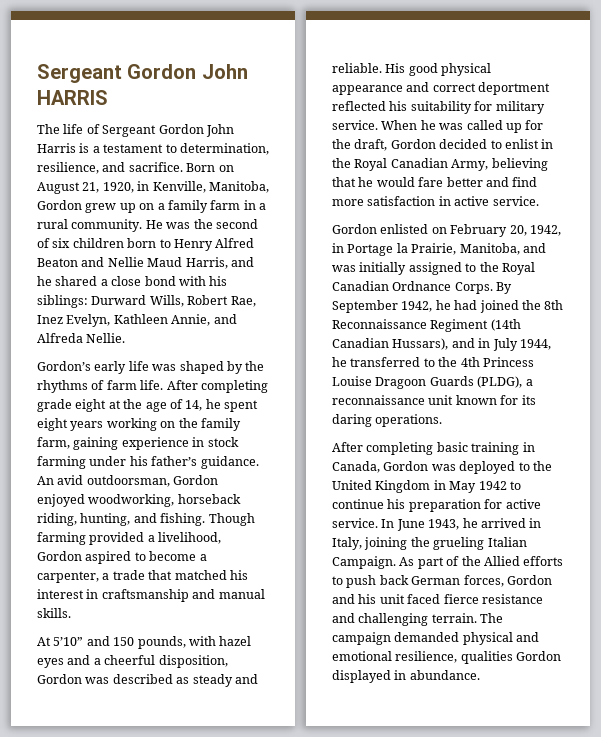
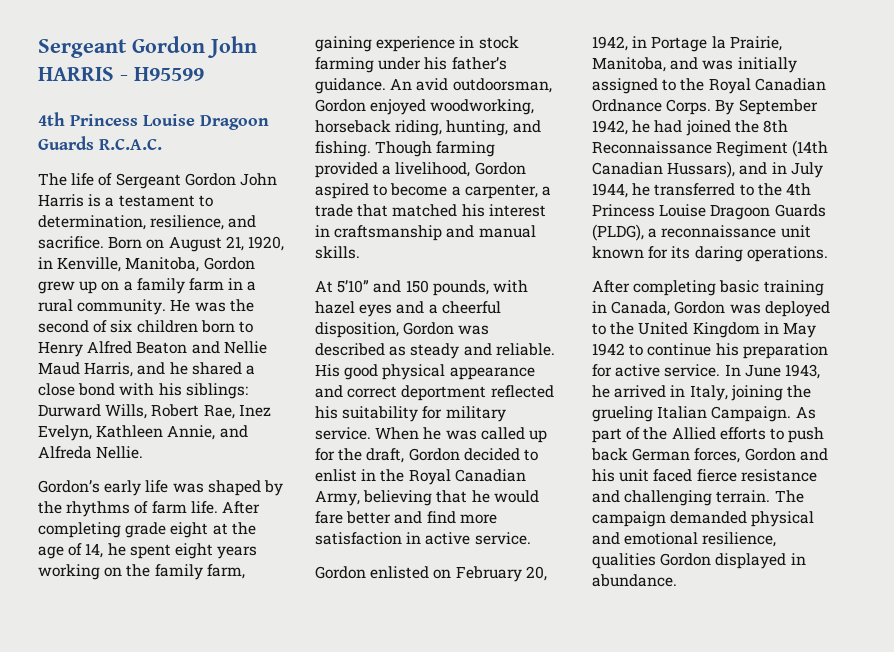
(108, 97) none -> [120,67,204,81] [38,112,269,130] [38,136,162,150] - H95599 // 4th Princess Louise Dragoon Guards R.C.A.C.

